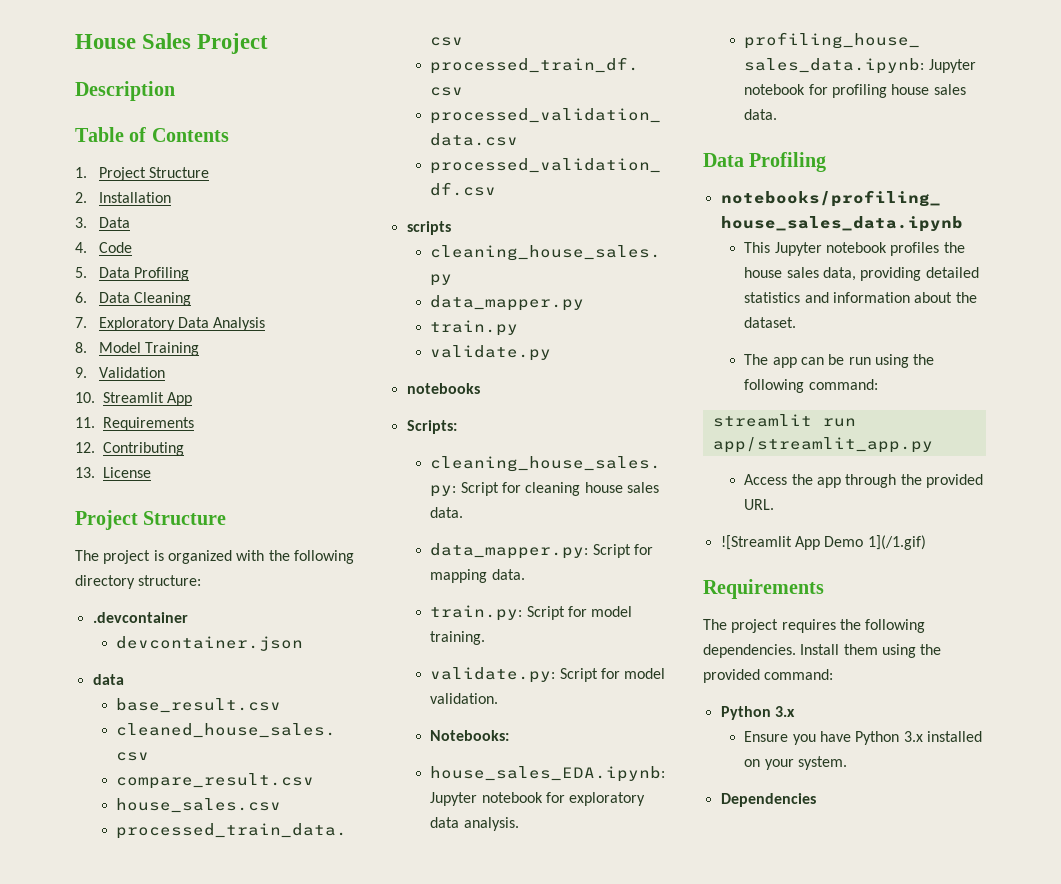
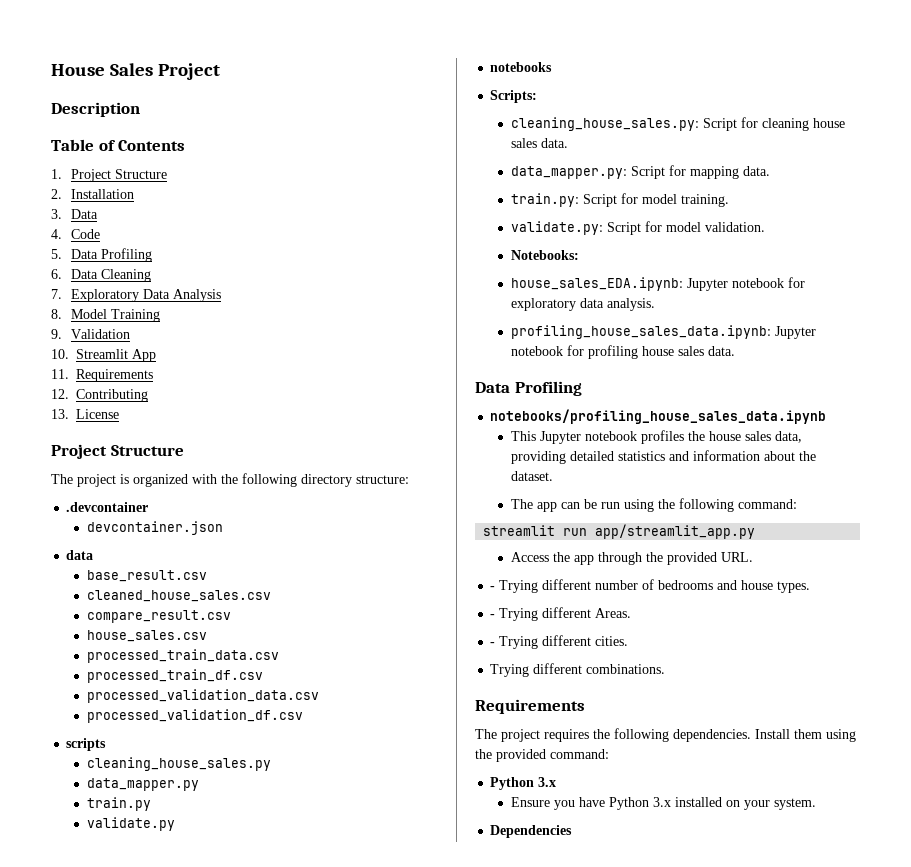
[720,535,926,550] ![Streamlit App Demo 1](/1.gif) -> [490,579,811,593] [490,607,632,621] [490,635,629,649] [490,663,666,677] - Trying different number of bedrooms and house types. // - Trying different Areas. // - Trying different cities. // Trying different combinations.

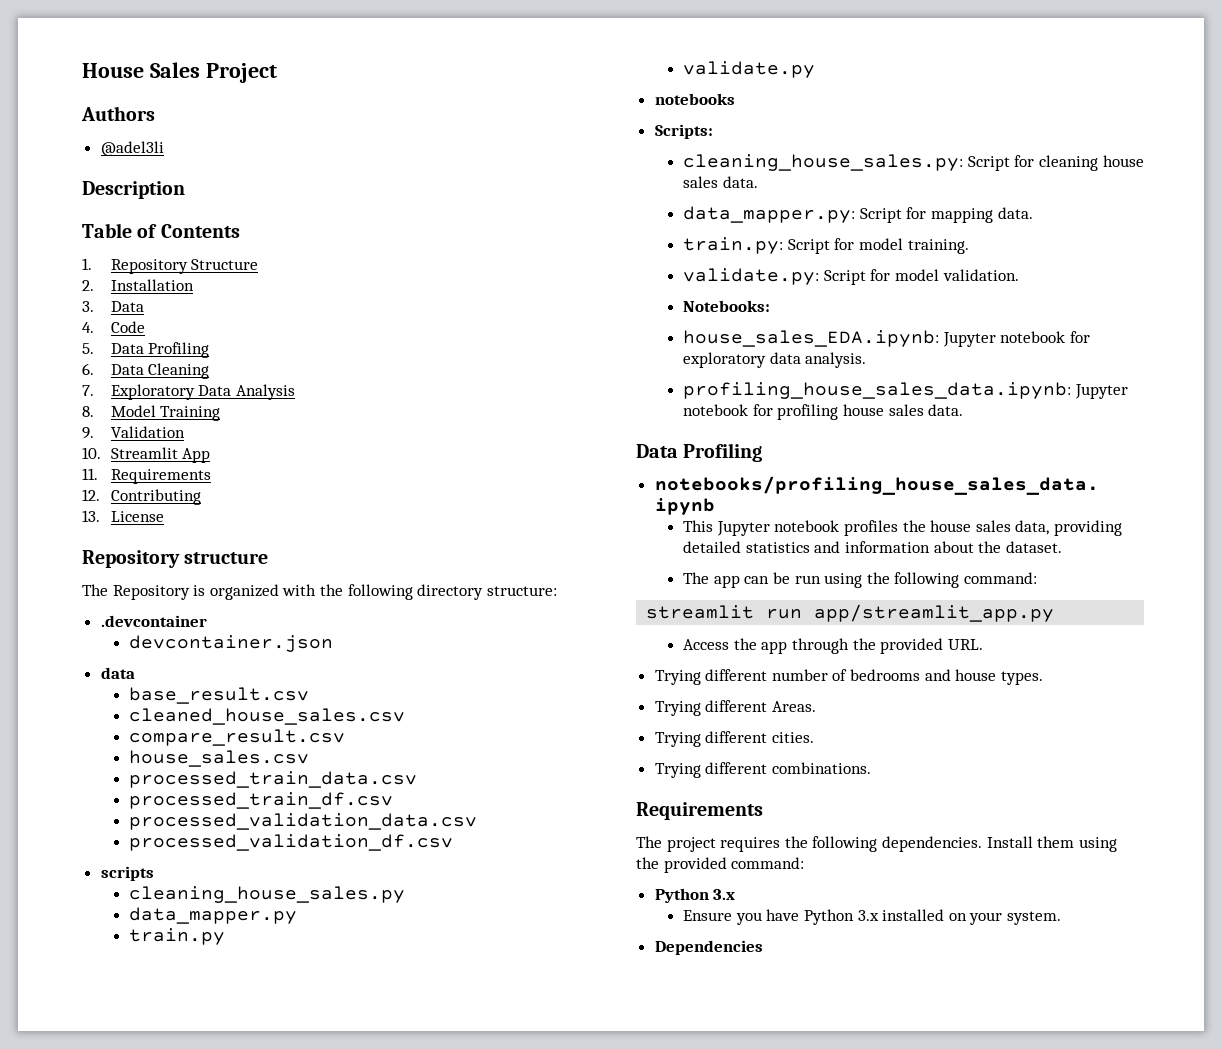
(221, 71) none -> [81,106,155,121] [100,141,164,156] // Authors // @adel3li
[71,169,112,182] Project -> [110,259,188,274] Repository
[51,444,184,459] [51,474,116,487] Project Structure // The project -> [82,550,269,568] [82,584,190,600] Repository structure // The Repository
[490,586,496,590] - -> (983, 644) none
[490,614,496,618] - -> (1043, 678) none
[490,642,496,646] - -> (816, 706) none

